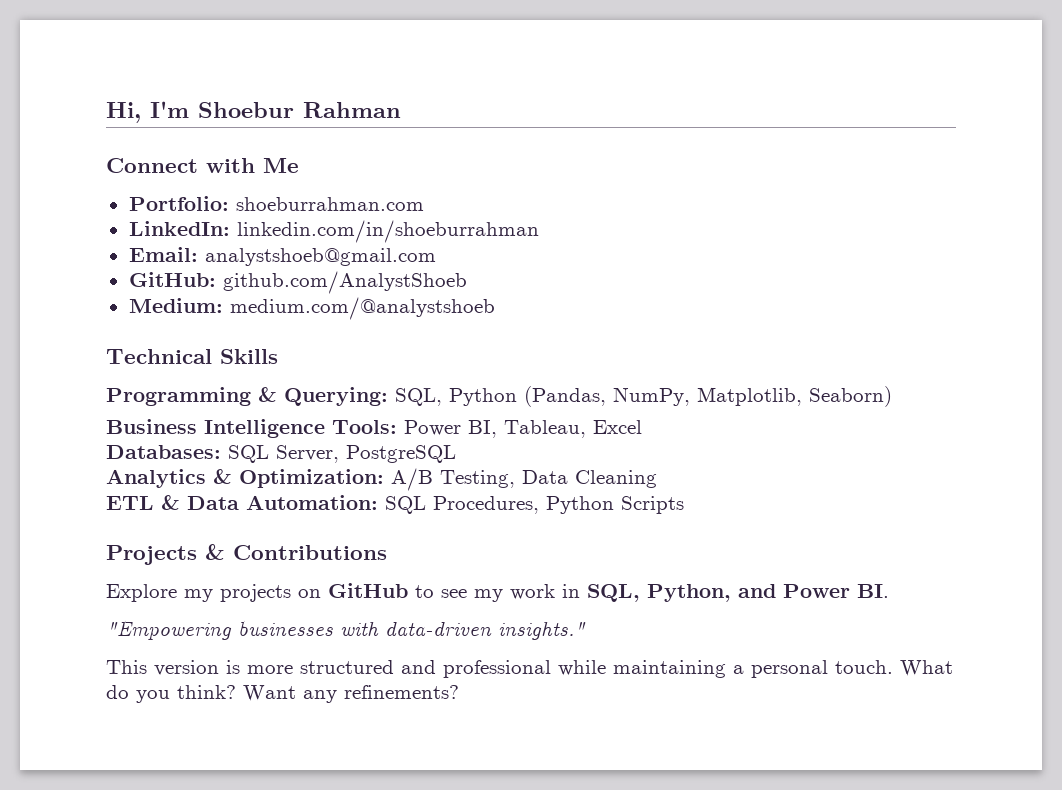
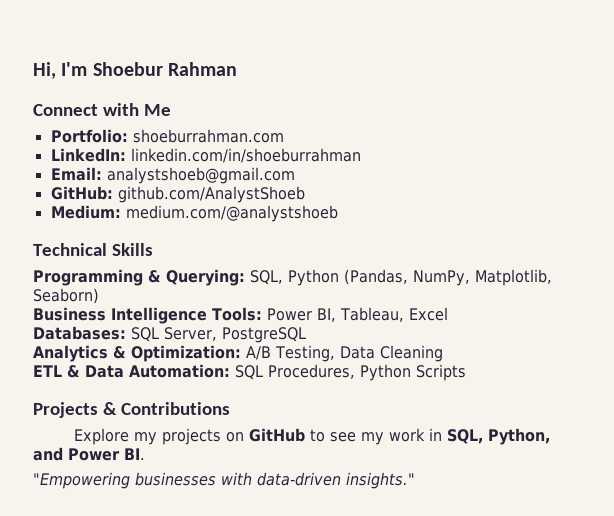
[106,660,953,678] [106,685,459,703] // This version is more structured and professional while maintaining a personal touch. What do you think? Want any refinements? -> (415, 480) none

